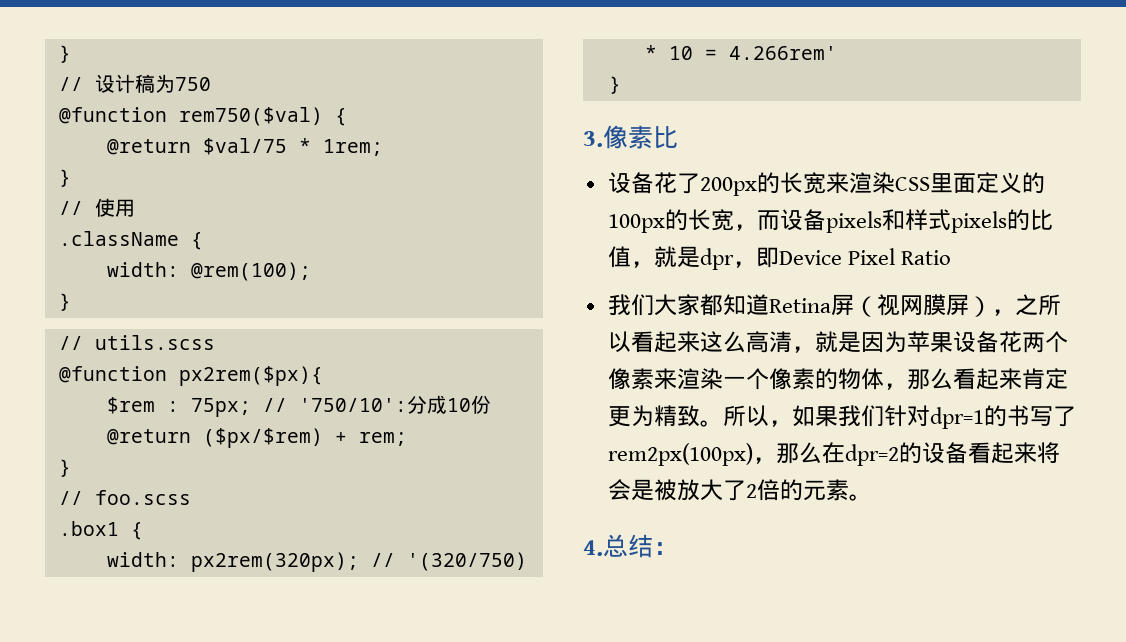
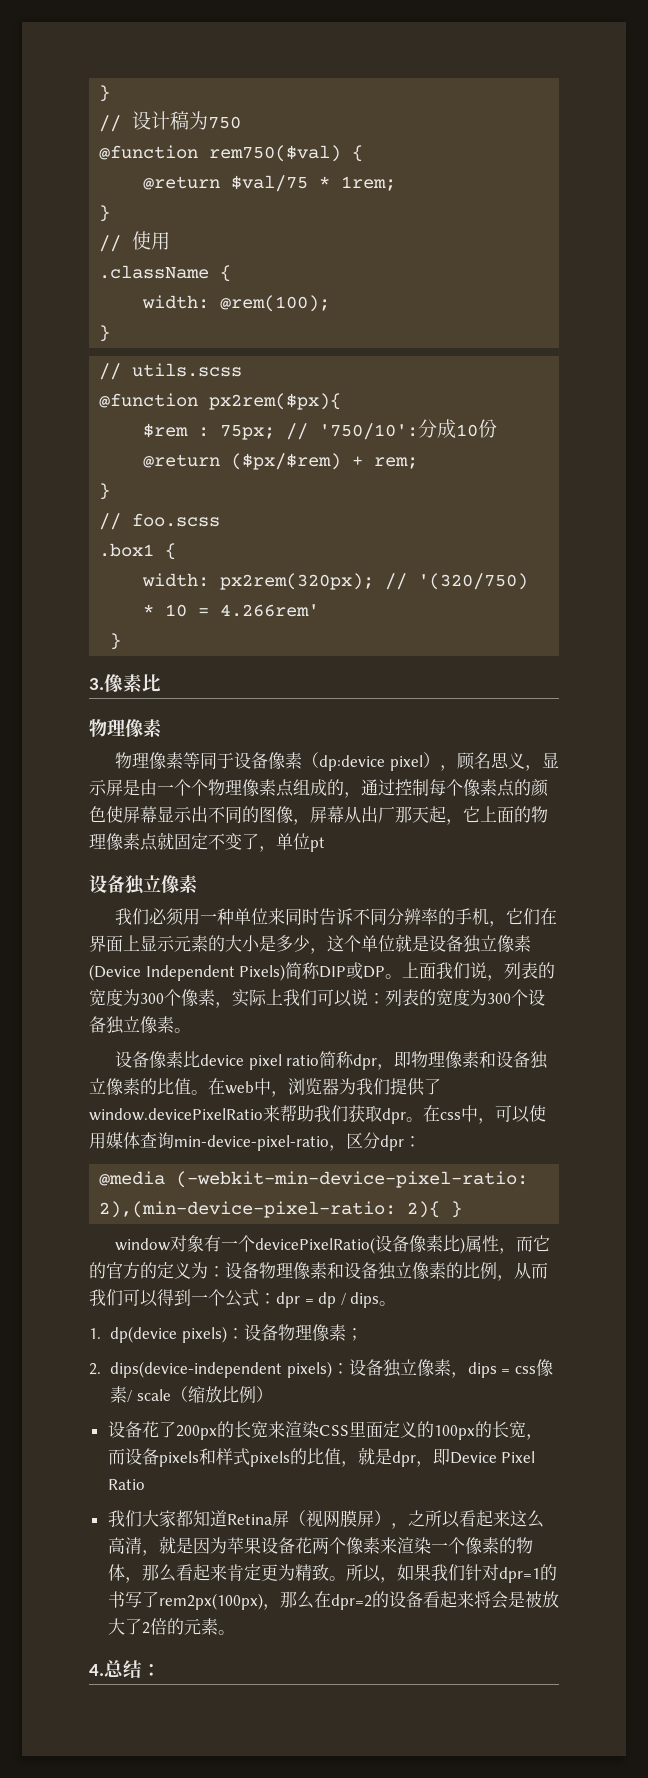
(678, 137) none -> [89,719,162,738] [114,752,559,771] [89,779,549,798] [89,806,548,825] [89,832,325,852] [89,875,198,895] [114,908,557,927] [89,934,531,954] [89,962,556,981] [89,989,545,1008] [89,1016,191,1034] [114,1051,549,1070] [89,1078,441,1097] [89,1105,546,1124] [89,1132,421,1151] [99,1171,529,1188] [99,1201,463,1218] [114,1235,550,1254] [89,1262,548,1281] [89,1289,397,1308] [89,1324,363,1343] [89,1359,554,1378] [110,1386,273,1403] // 物理像素 // 物理像素等同于设备像素（dp:device pixel），顾名思义，显示屏是由一个个物理像素点组成的，通过控制每个像素点的颜色使屏幕显示出不同的图像，屏幕从出厂那天起，它上面的物理像素点就固定不变了，单位pt // 设备独立像素 // 我们必须用一种单位来同时告诉不同分辨率的手机，它们在界面上显示元素的大小是多少，这个单位就是设备独立像素(Device Independent Pixels)简称DIP或DP。上面我们说，列表的宽度为300个像素，实际上我们可以说：列表的宽度为300个设备独立像素。 // 设备像素比device pixel ratio简称dpr，即物理像素和设备独立像素的比值。在web中，浏览器为我们提供了window.devicePixelRatio来帮助我们获取dpr。在css中，可以使用媒体查询min-device-pixel-ratio，区分dpr： // @media (-webkit-min-device-pixel-ratio: 2),(min-device-pixel-ratio: 2){ } // window对象有一个devicePixelRatio(设备像素比)属性，而它的官方的定义为：设备物理像素和设备独立像素的比例，从而我们可以得到一个公式：dpr = dp / dips。 // 1. dp(device pixels)：设备物理像素； // 2. dips(device-independent pixels)：设备独立像素，dips = css像素/ scale（缩放比例）

